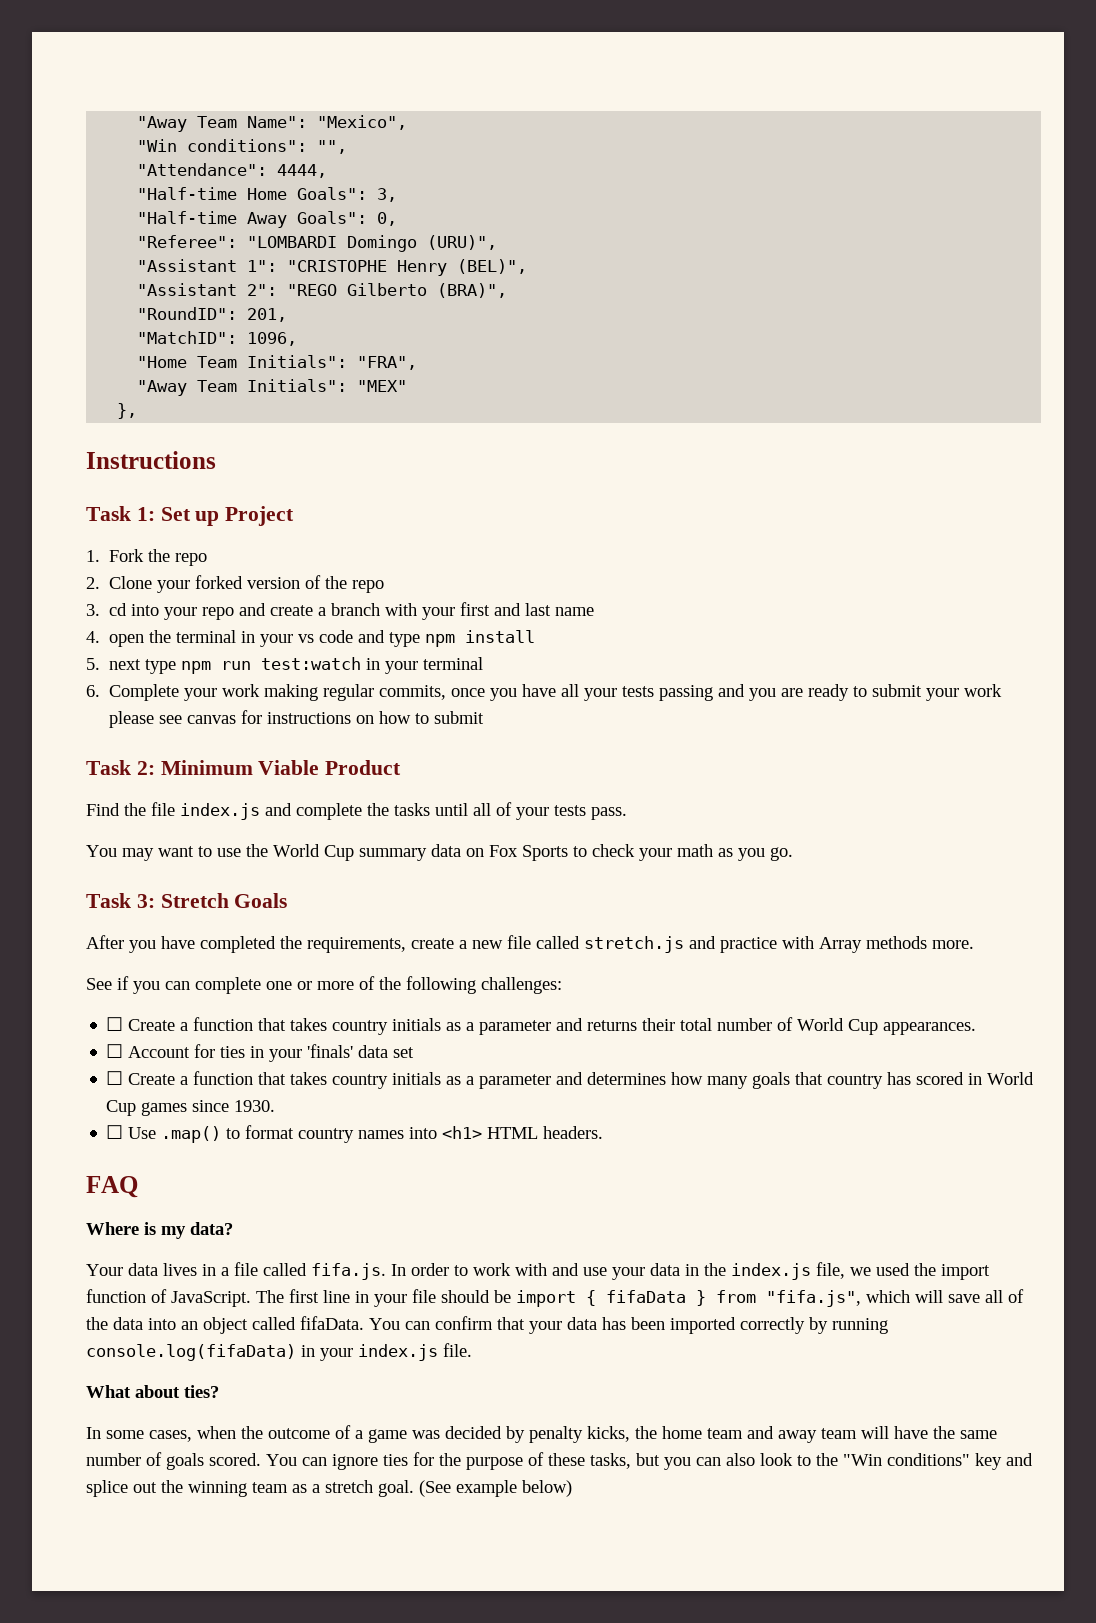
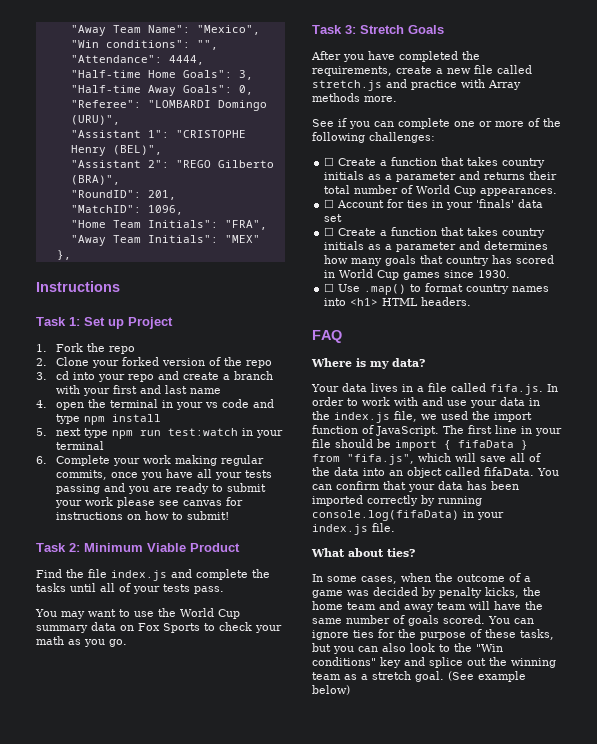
[434,711,485,724] submit -> [187,511,230,520] submit!

